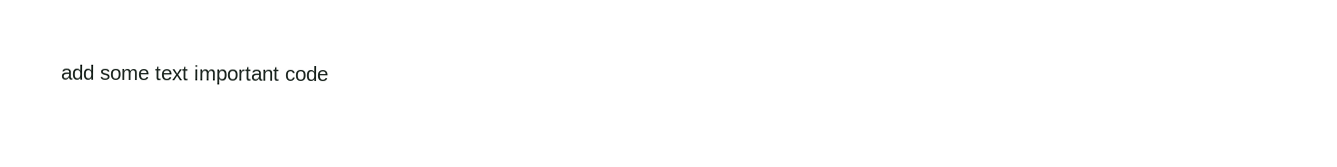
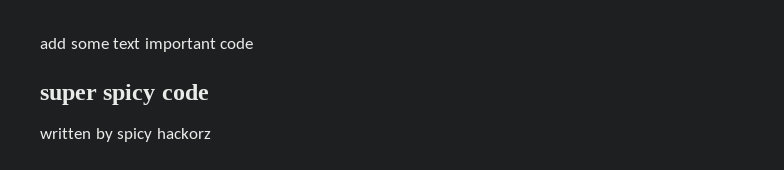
(329, 73) none -> [40,84,209,105] [40,128,211,142] // super spicy code // written by spicy hackorz

